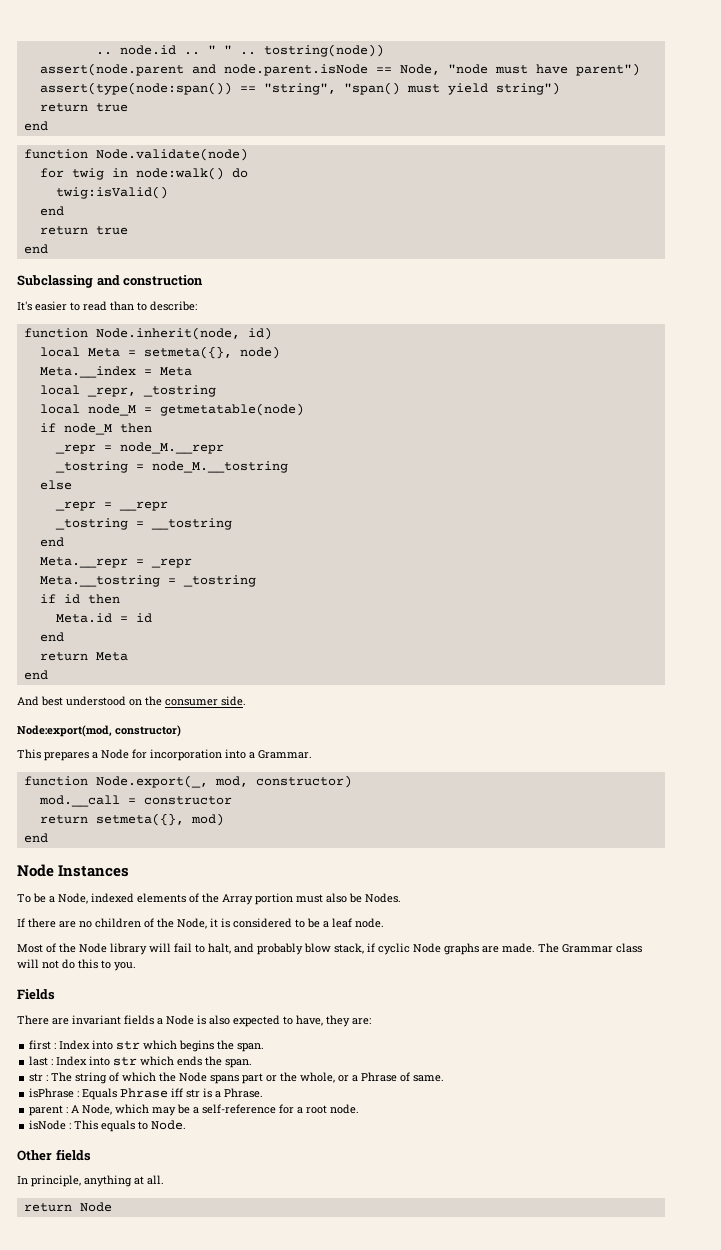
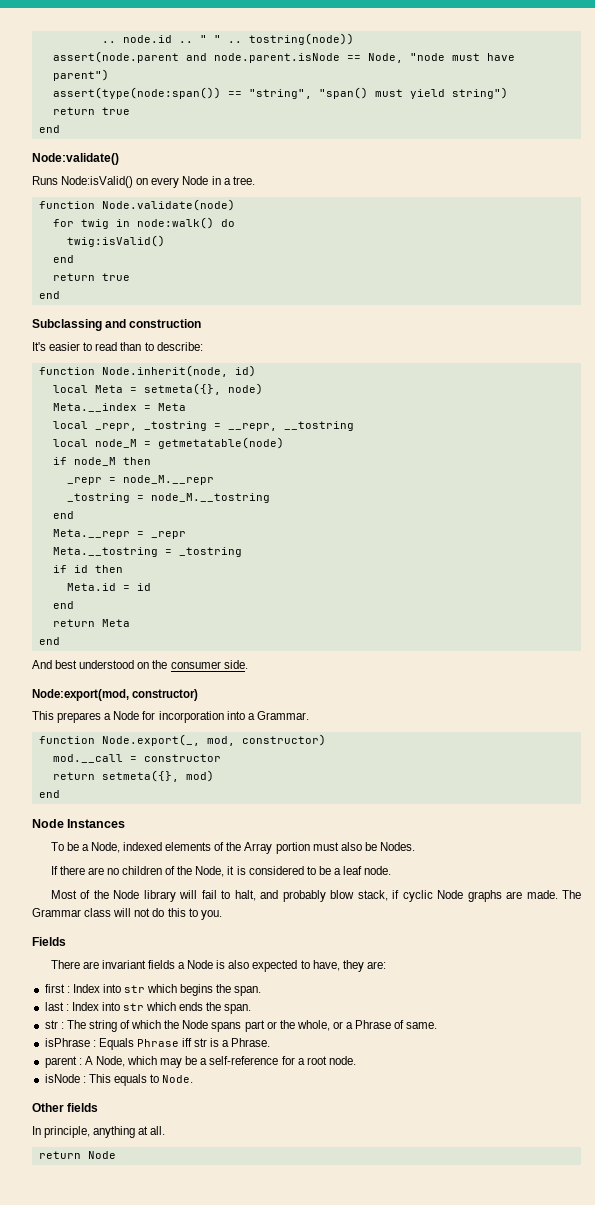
(48, 126) none -> [32,153,119,165] [32,176,255,188] // Node:validate() // Runs Node:isValid() on every Node in a tree.
(216, 391) none -> [213,421,354,431] = __repr, __tostring
[39,480,72,490] [54,501,168,511] [54,518,232,530] // else // _repr = __repr // _tostring = __tostring -> (270, 498) none

